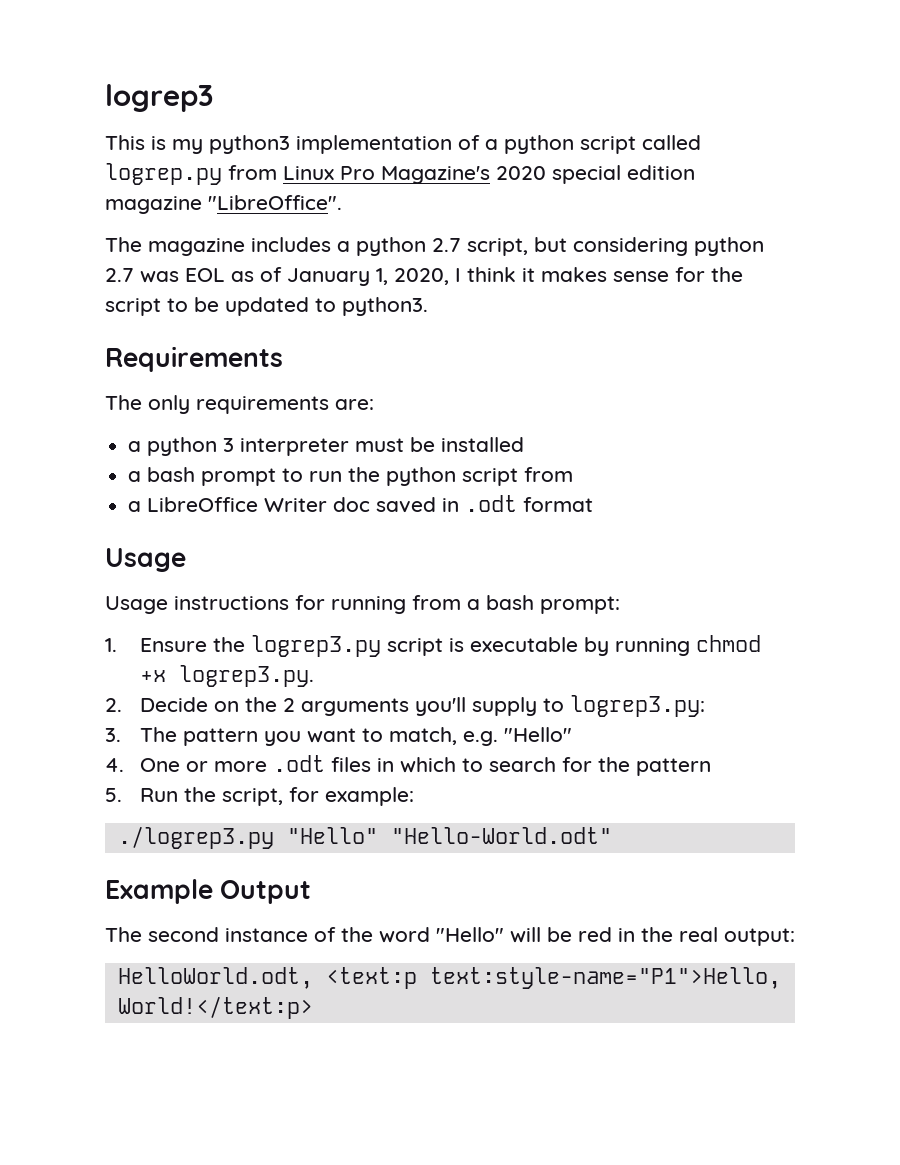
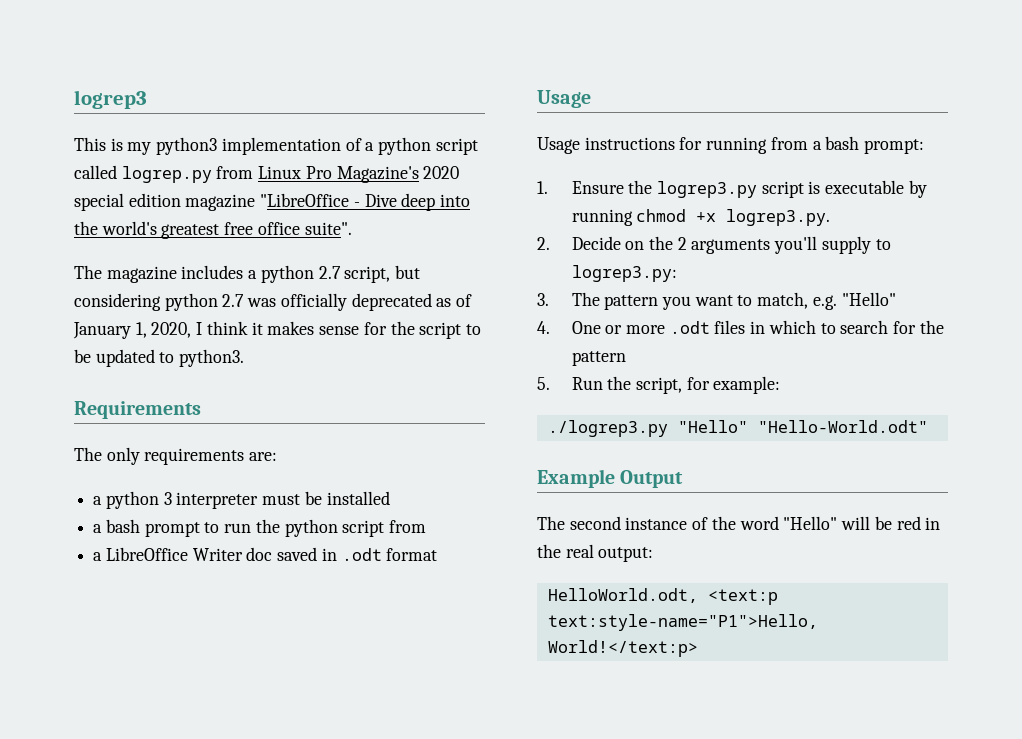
[208,195,342,210] "LibreOffice". -> [260,193,471,211] [74,221,352,239] "LibreOffice - Dive deep into the world's greatest free office suite".
[185,268,225,282] EOL -> [280,293,432,311] officially deprecated

